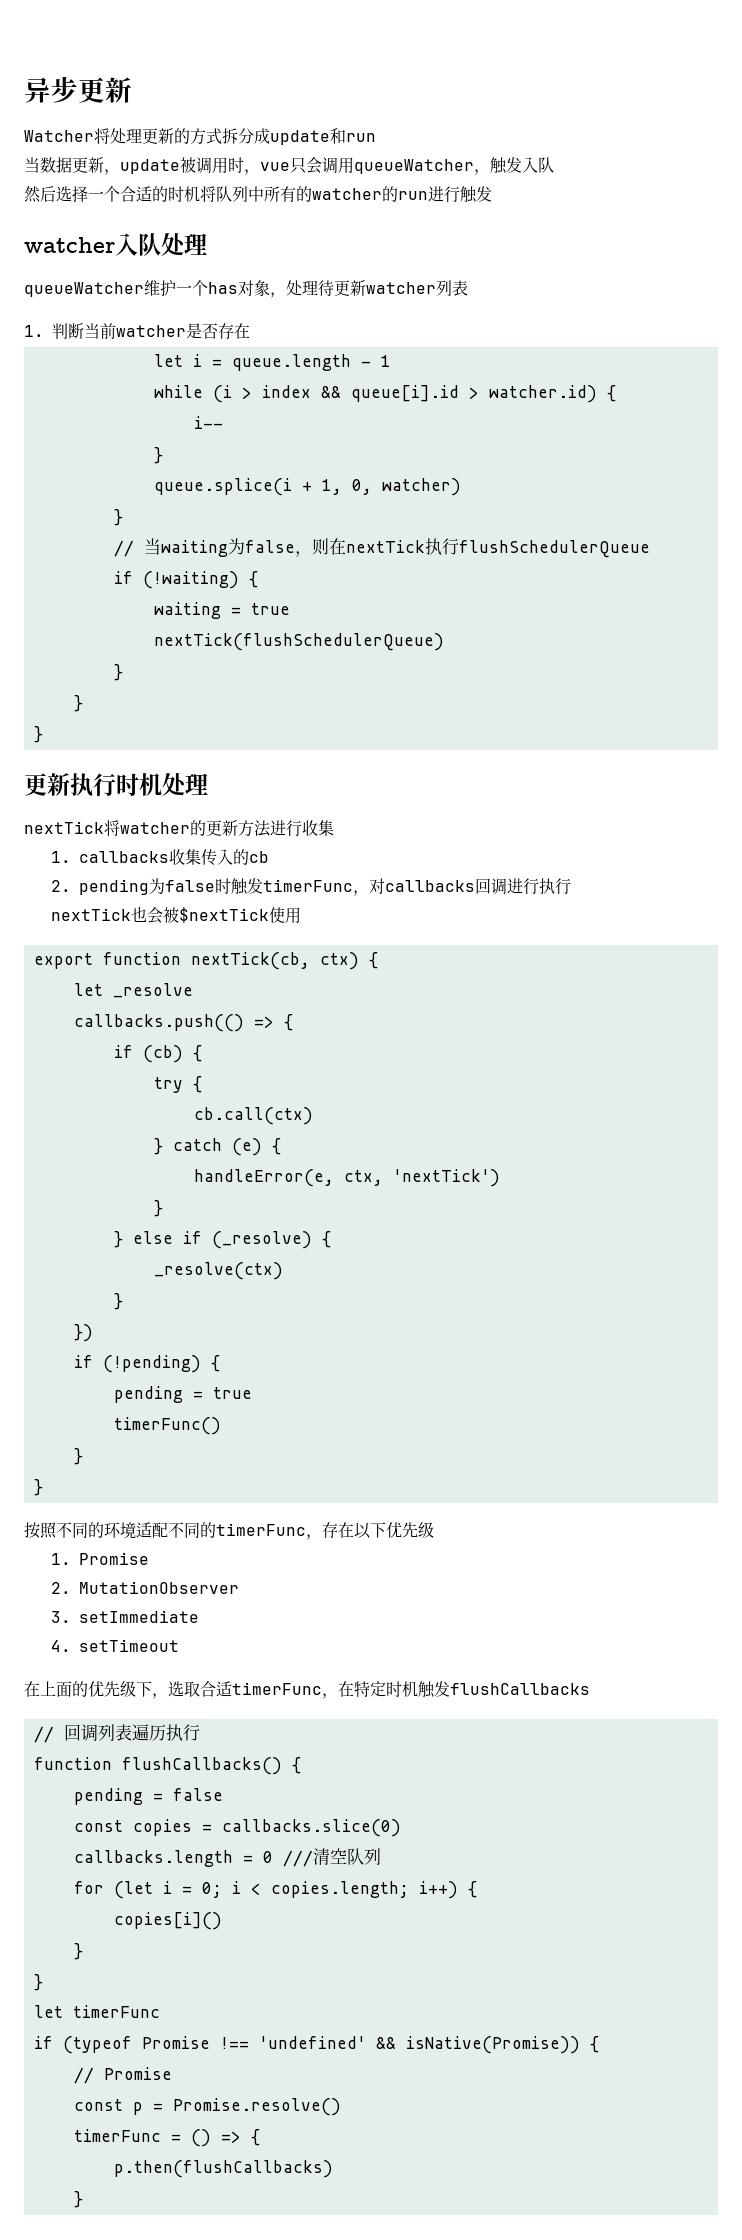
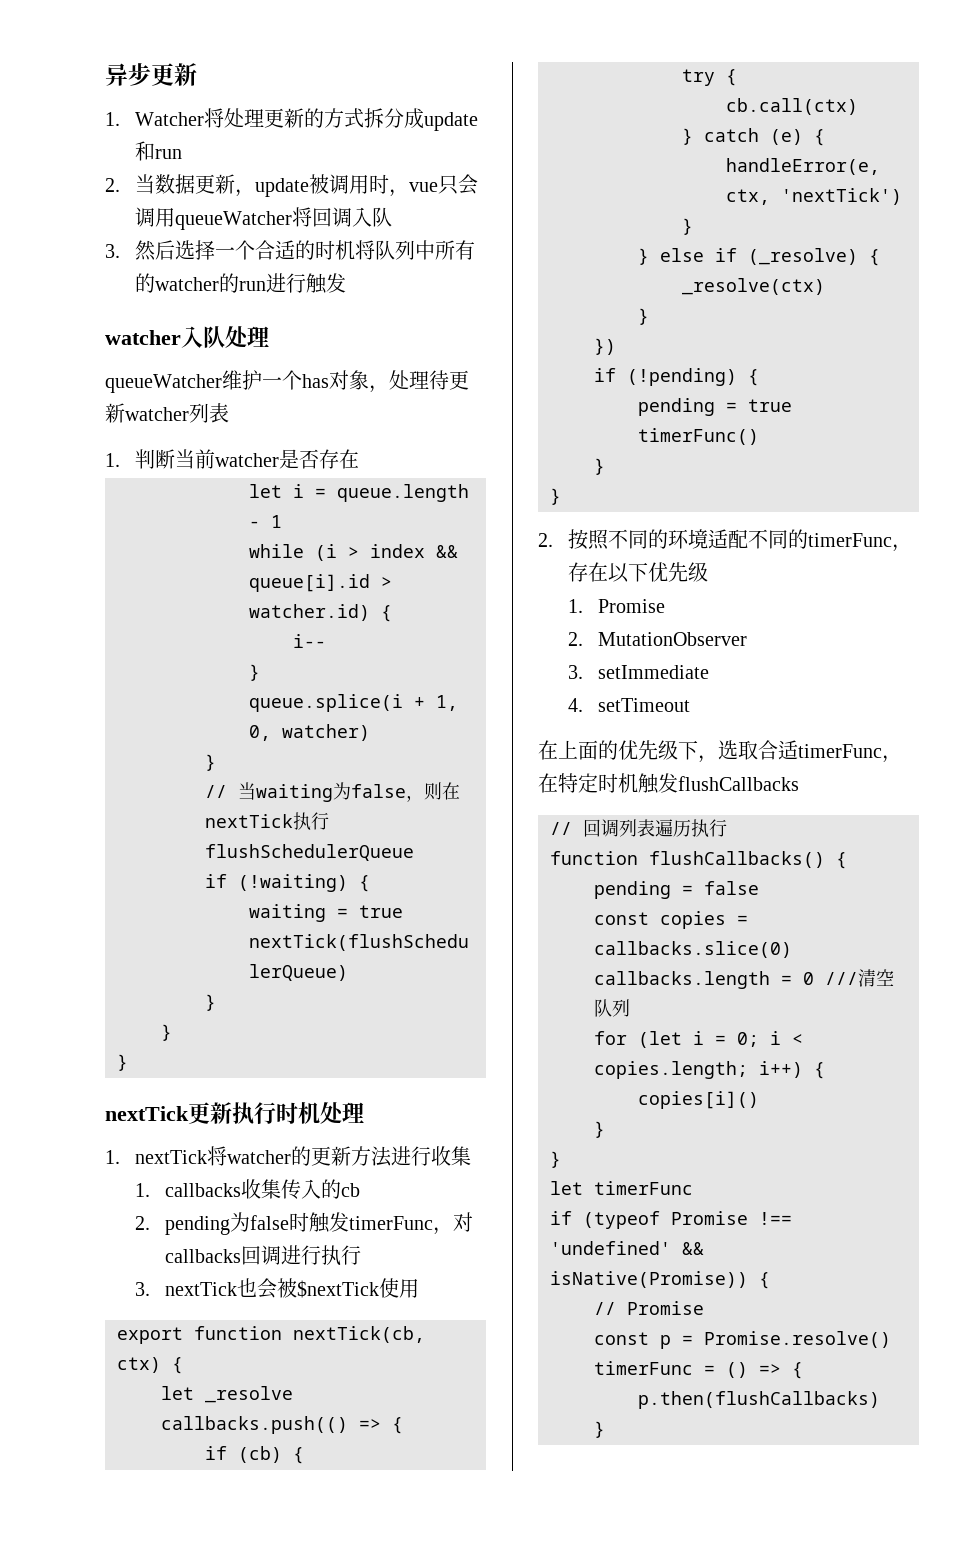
(132, 90) none -> [105,112,120,126] 1.
(376, 137) none -> [105,178,120,192] 2.
[474,157,522,175] ，触发 -> [291,207,352,227] 将回调
(554, 165) none -> [105,244,120,258] 3.
(43, 734) none -> [105,1106,189,1121] nextTick
(208, 784) none -> [105,1150,120,1164] 1.
(572, 886) none -> [134,1282,150,1296] 3.
(43, 1487) none -> [538,533,553,547] 2.

